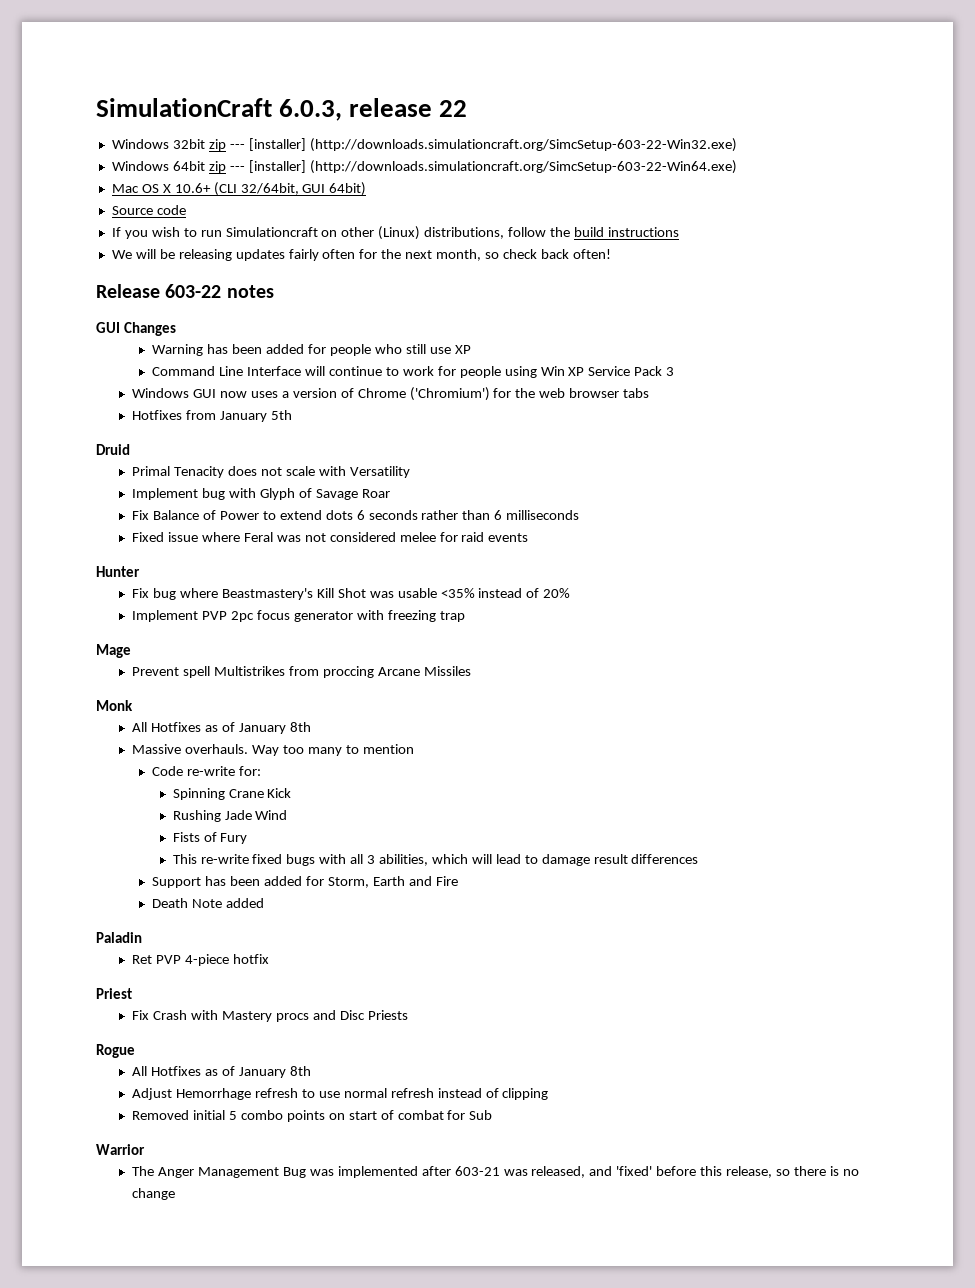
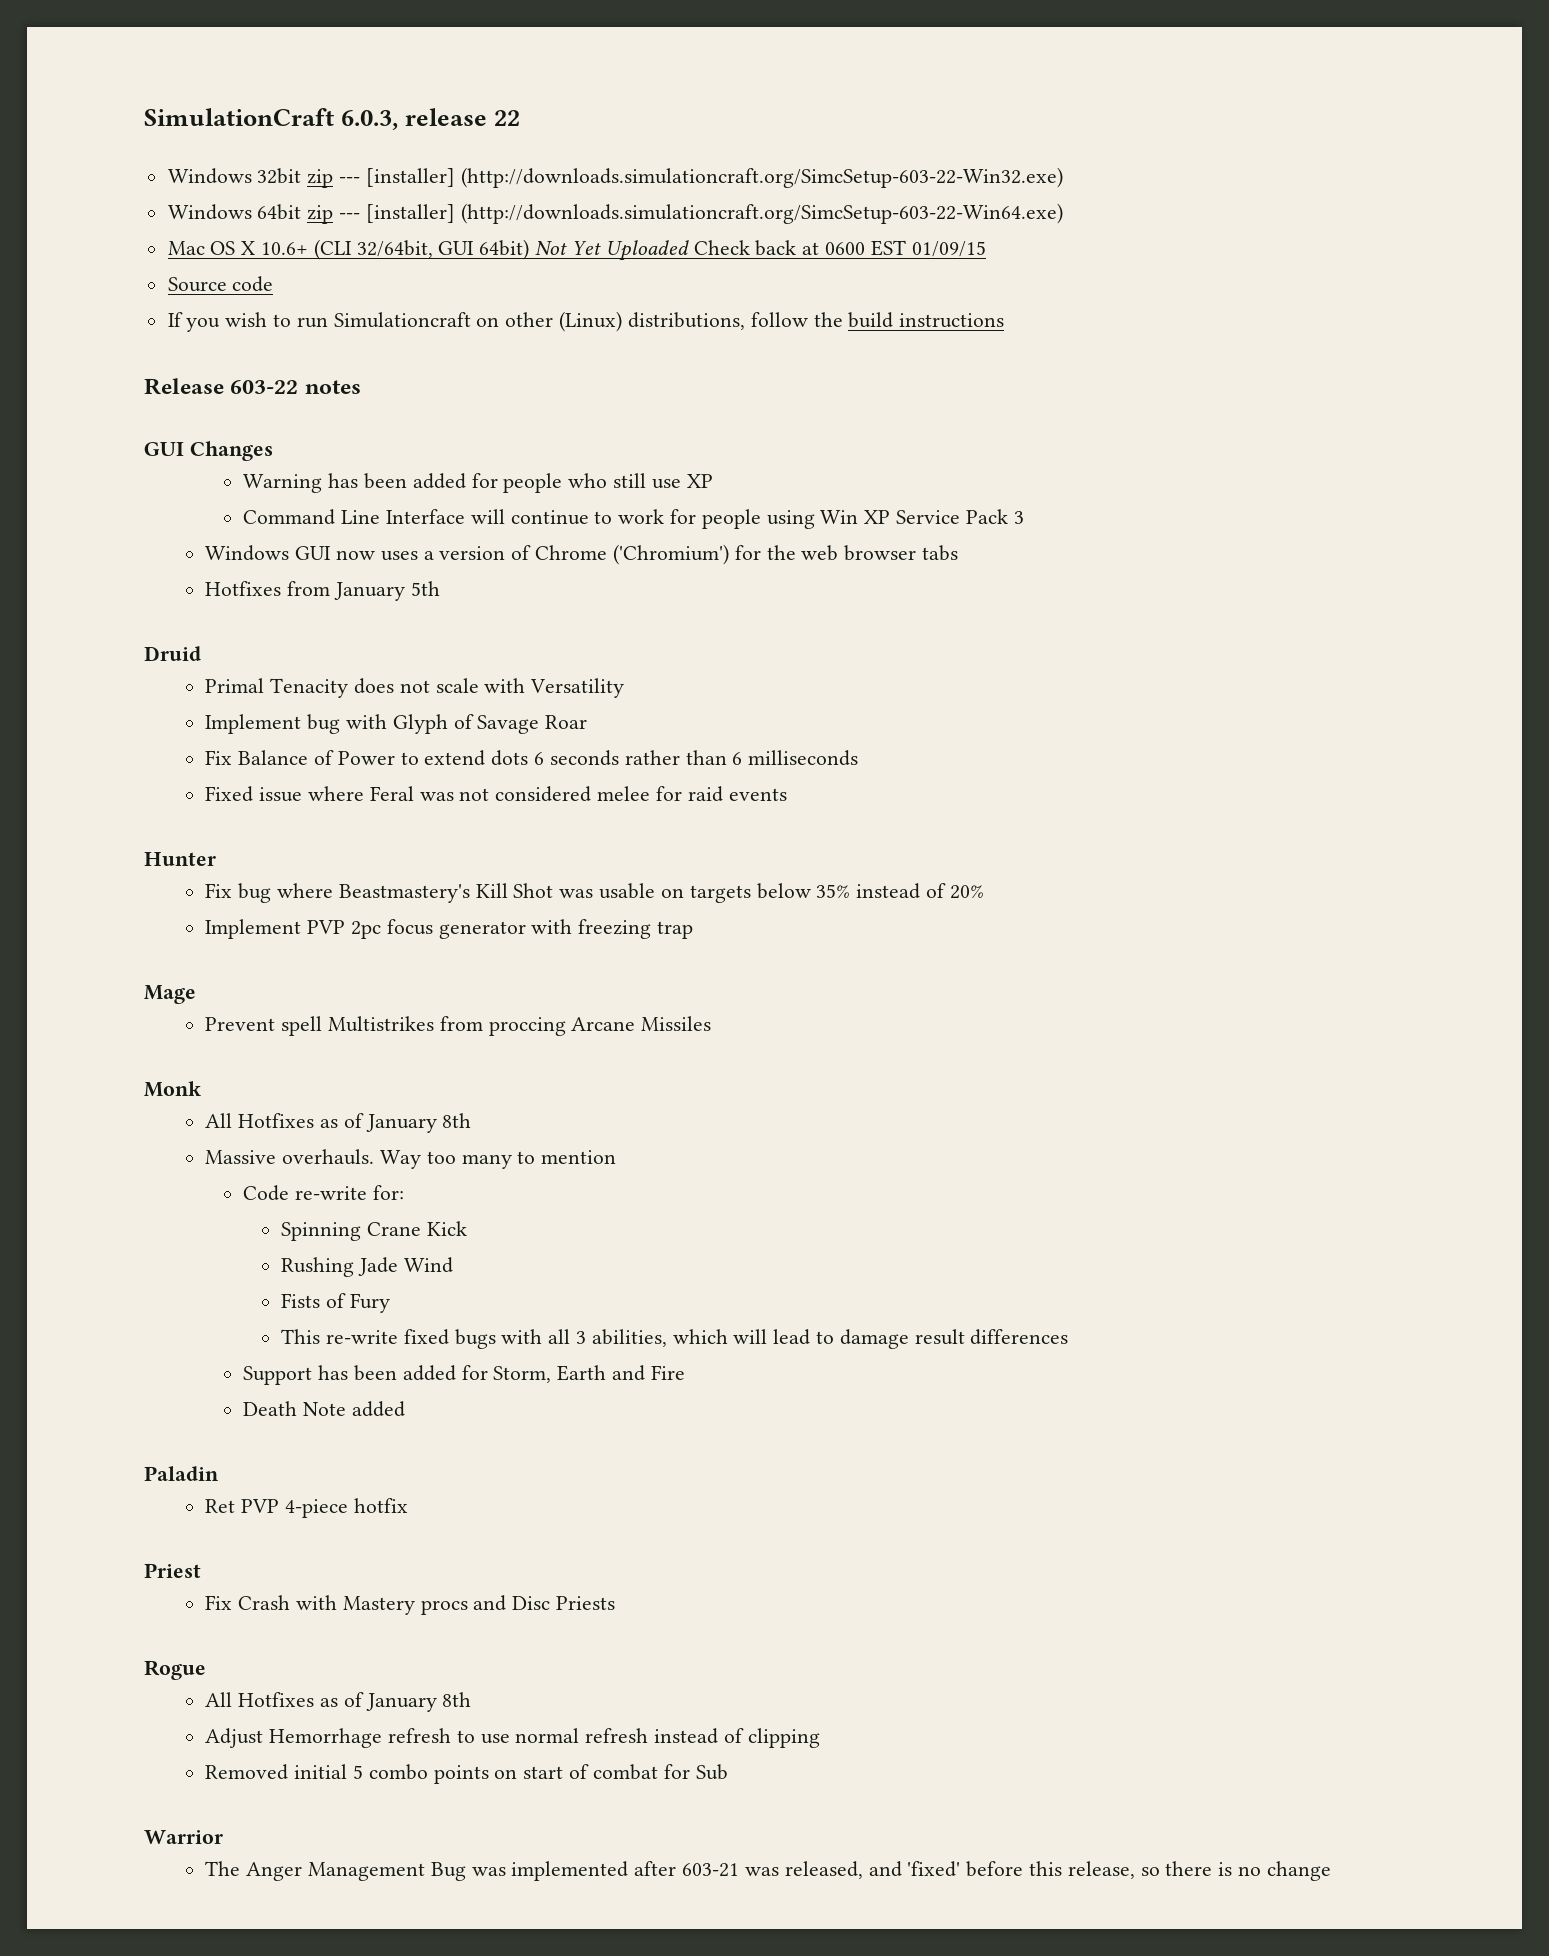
(367, 189) none -> [535,240,986,261] Not Yet Uploaded Check back at 0600 EST 01/09/15
[111,249,611,261] // We will be releasing updates fairly often for the next month, so check back often! -> (1005, 320) none
[440,588,475,598] <35% -> [660,883,851,903] on targets below 35%

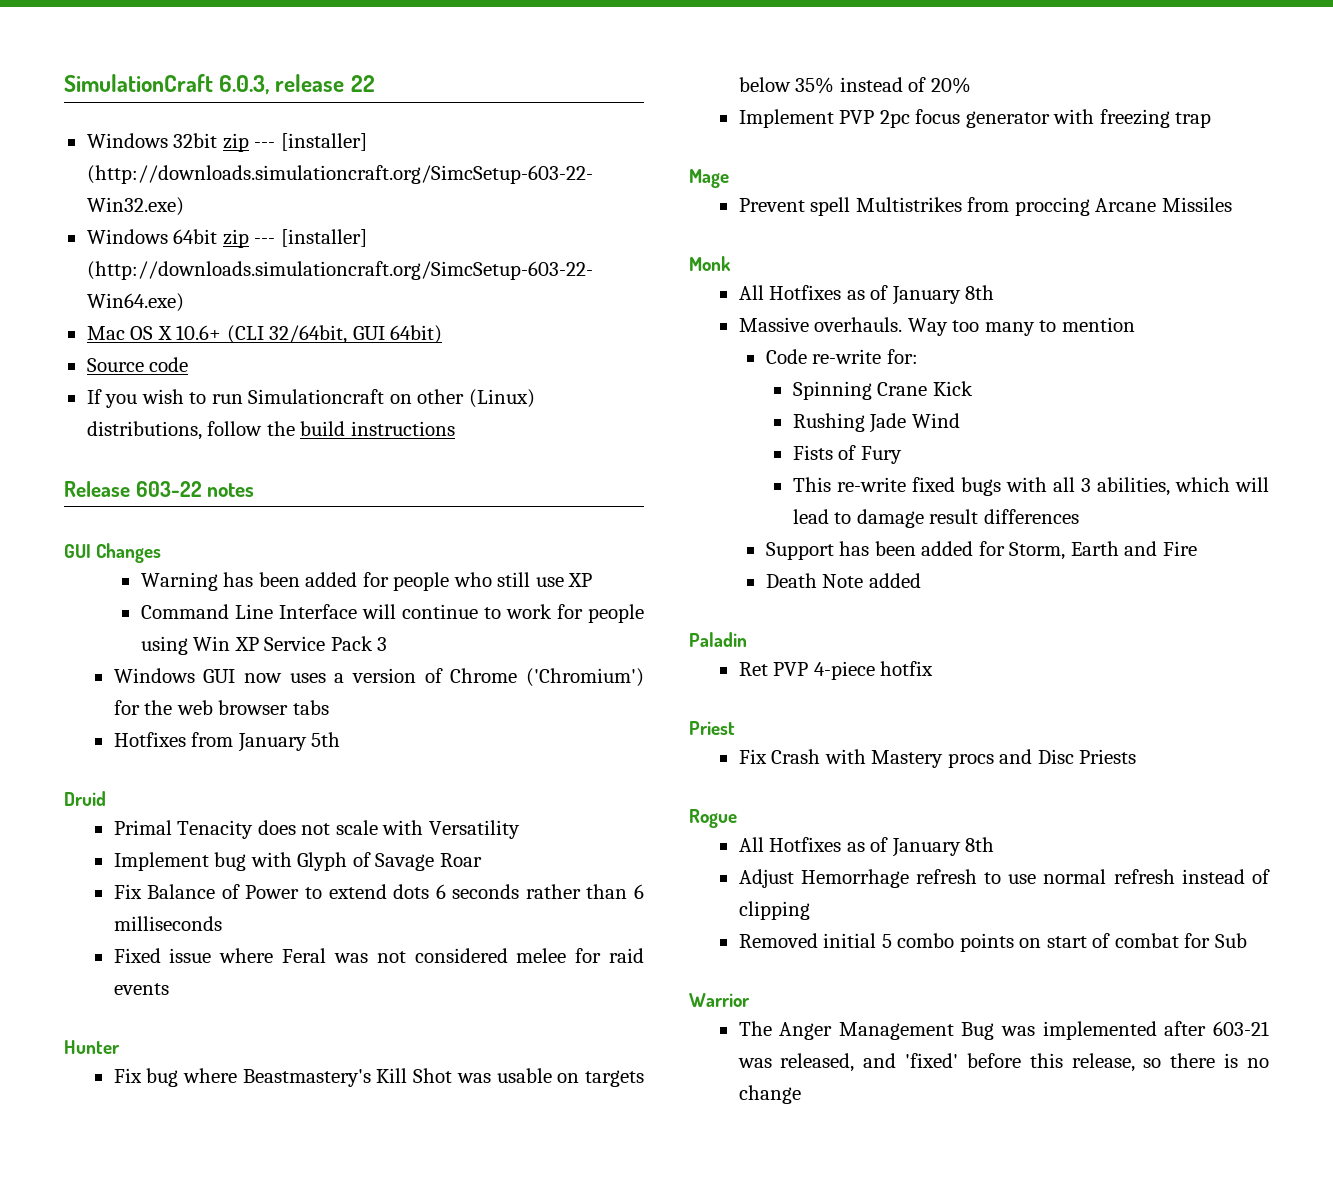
[535,240,986,261] Not Yet Uploaded Check back at 0600 EST 01/09/15 -> (443, 334) none

